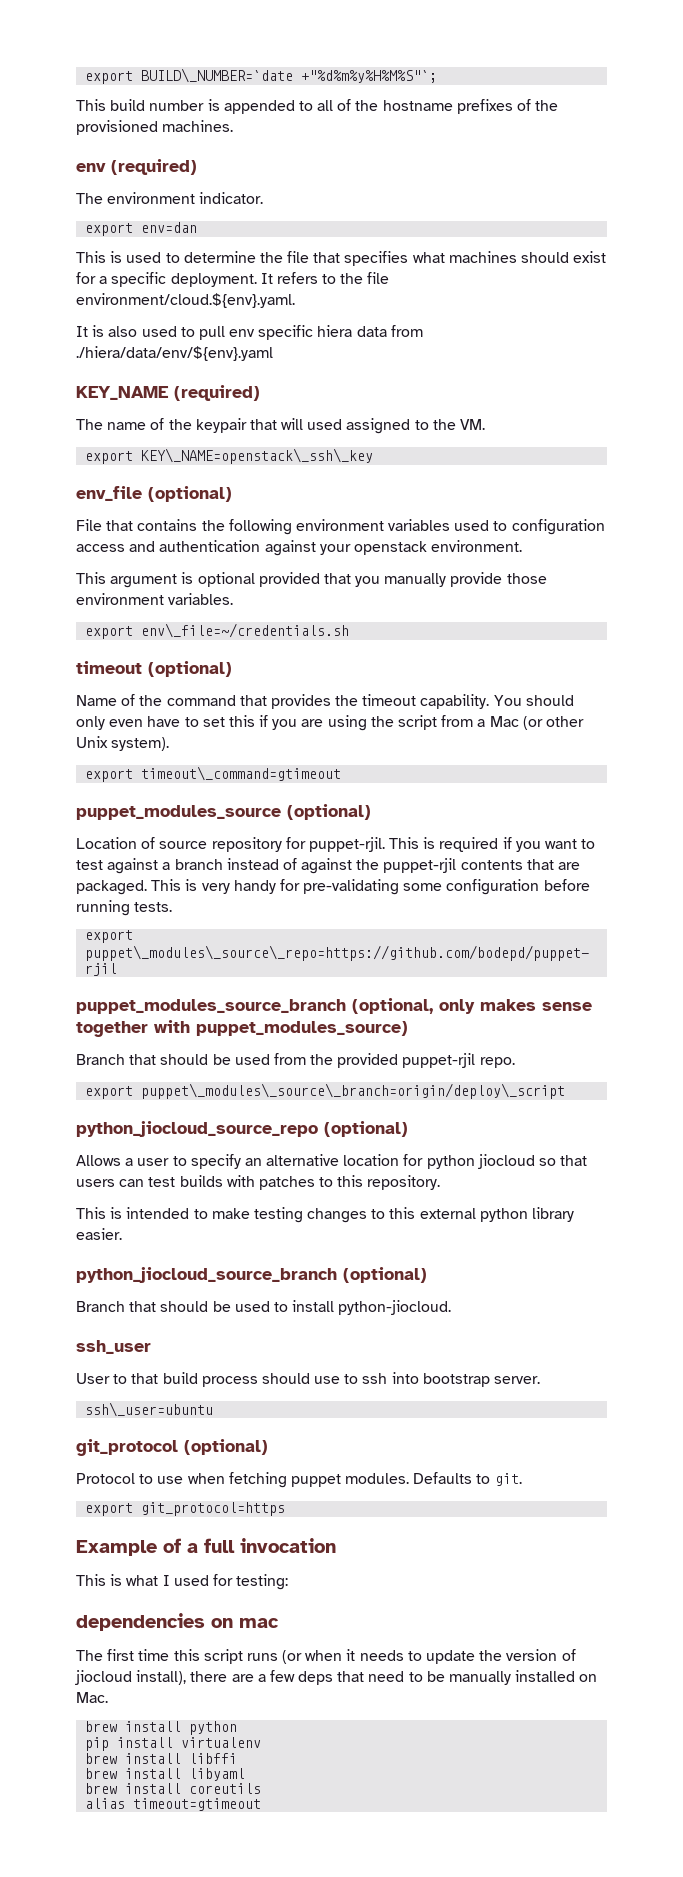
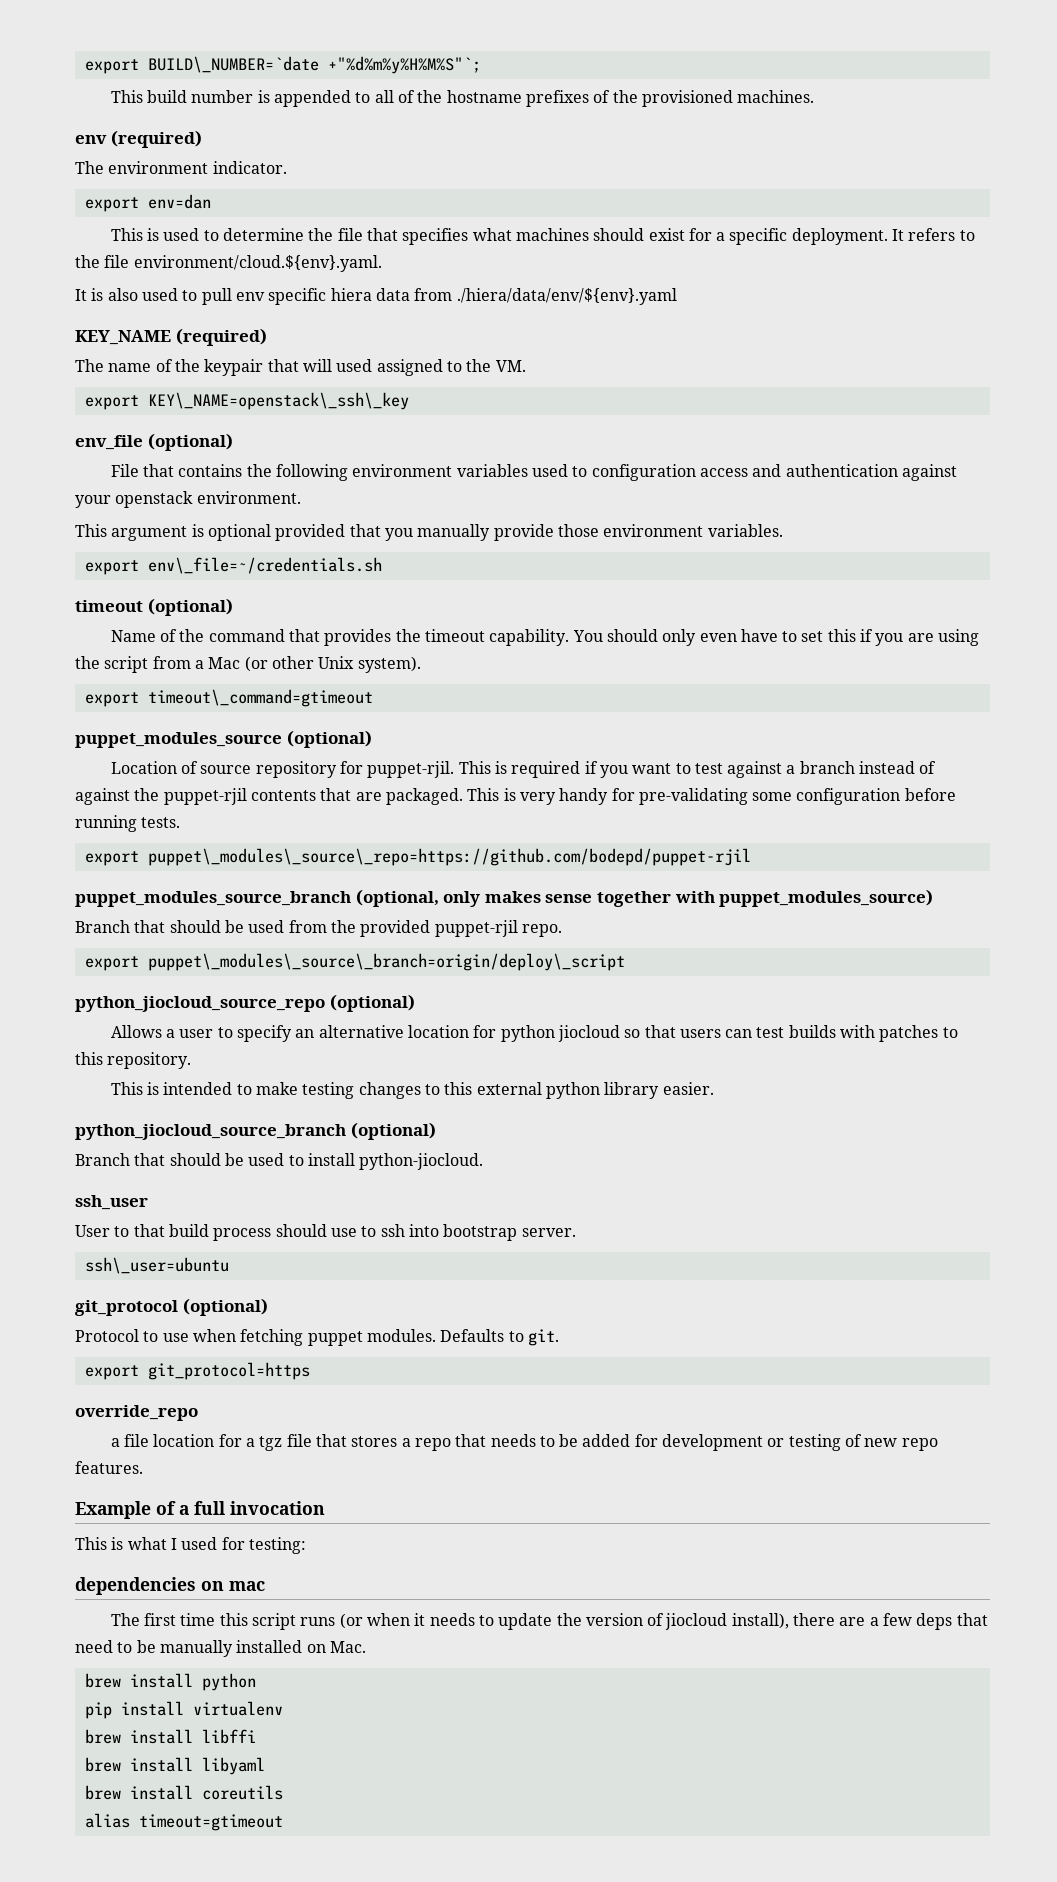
(286, 1509) none -> [75,1405,198,1421] [110,1434,938,1451] [75,1461,143,1474] // override_repo // a file location for a tgz file that stores a repo that needs to be added for development or testing of new repo features.

